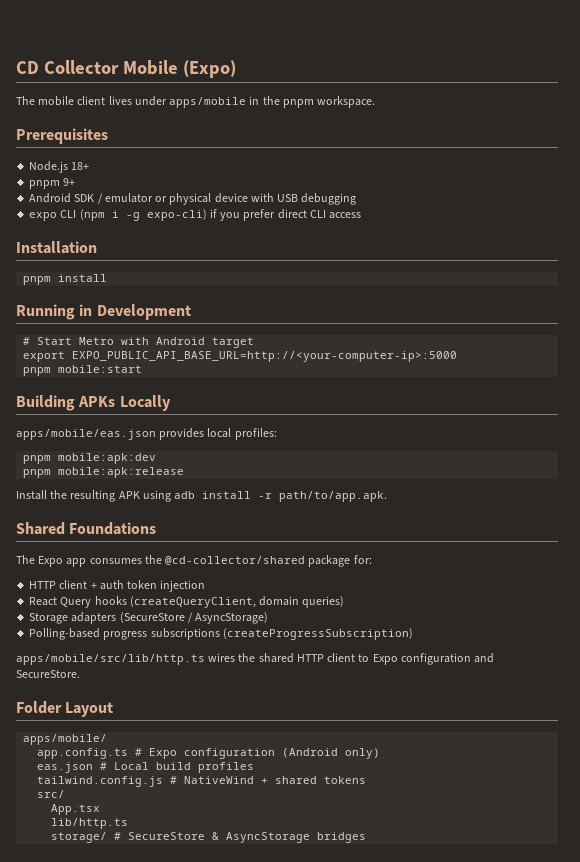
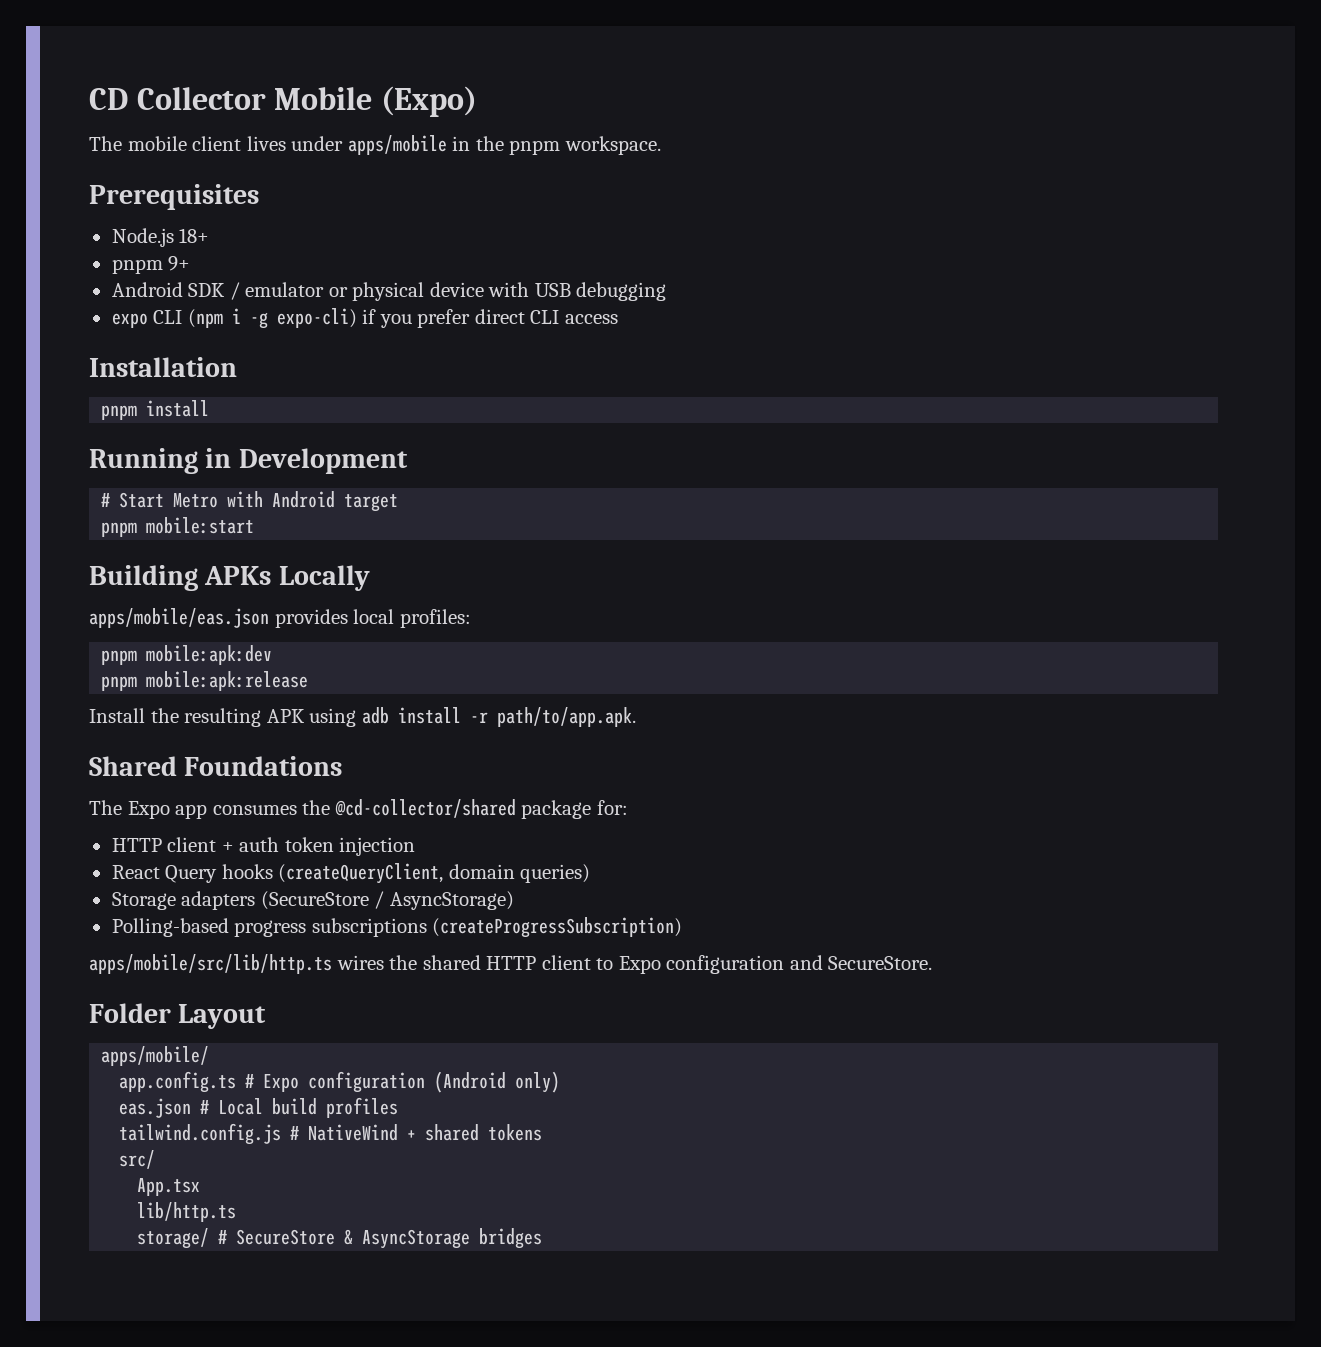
[23,351,458,362] // export EXPO_PUBLIC_API_BASE_URL=http://<your-computer-ip>:5000 -> (399, 503) none

